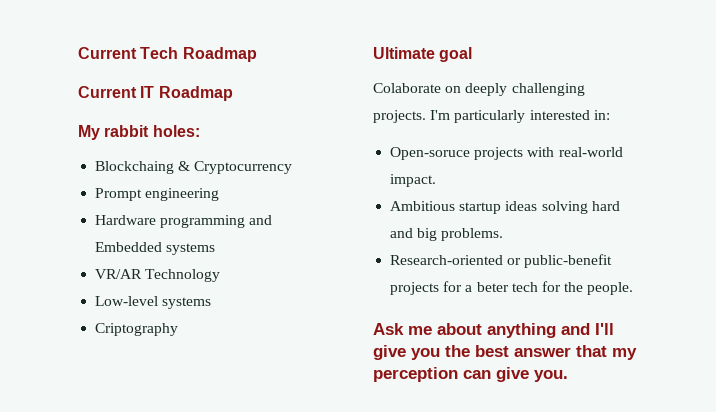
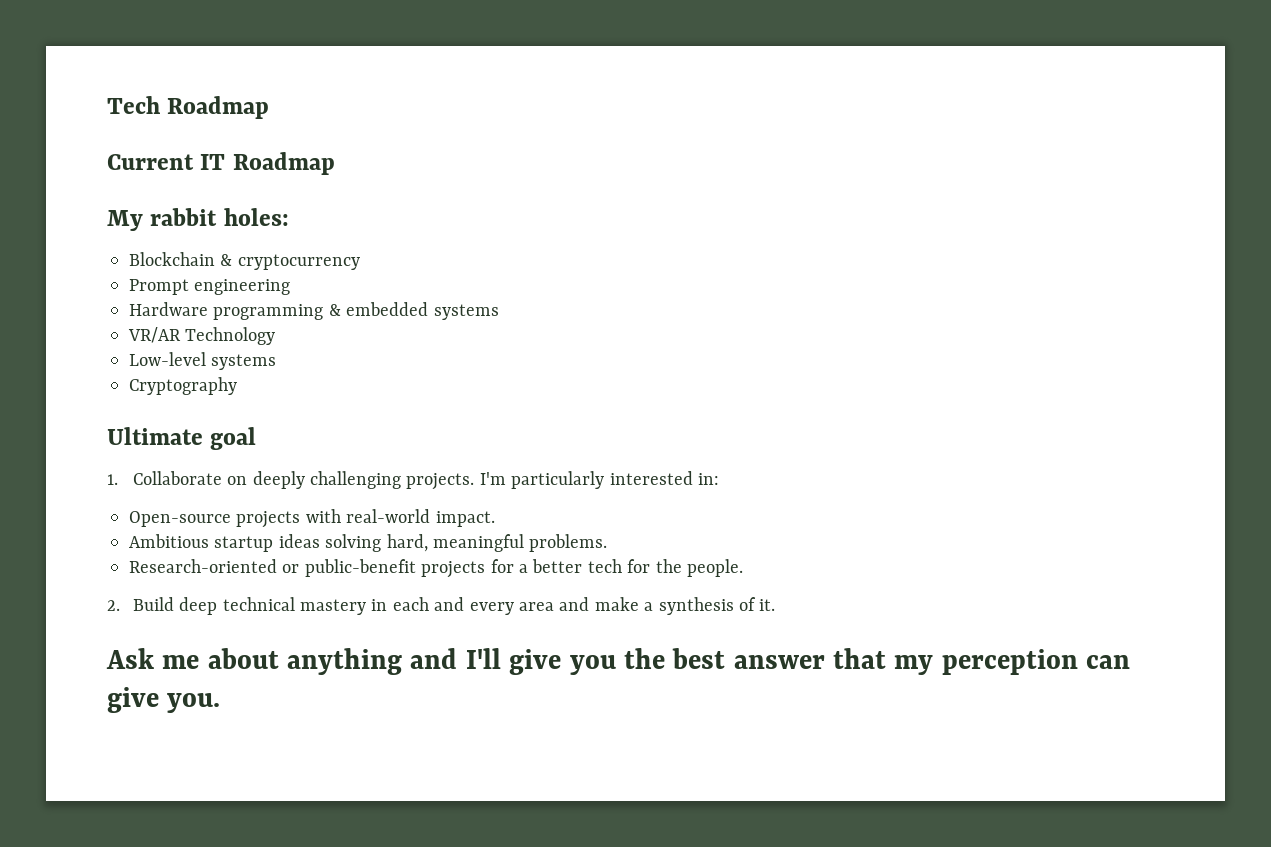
[78,47,137,59] Current -> (107, 105) none
[95,161,293,174] Blockchaing & Cryptocurrency -> [129,252,360,270] Blockchain & cryptocurrency
[249,215,273,225] [95,242,163,252] and Embedded -> [328,302,429,316] & embedded
[95,323,179,336] Criptography -> [129,377,237,395] Cryptography
[373,83,441,93] Colaborate -> [107,471,222,485] 1. Collaborate
[390,147,471,160] Open-soruce -> [129,511,231,527] Open-source
[591,201,620,211] [390,228,438,241] hard and big -> [386,534,524,552] hard, meaningful
[476,282,509,292] beter -> [532,559,583,573] better
(634, 288) none -> [107,597,776,615] // 2. Build deep technical mastery in each and every area and make a synthesis of it.

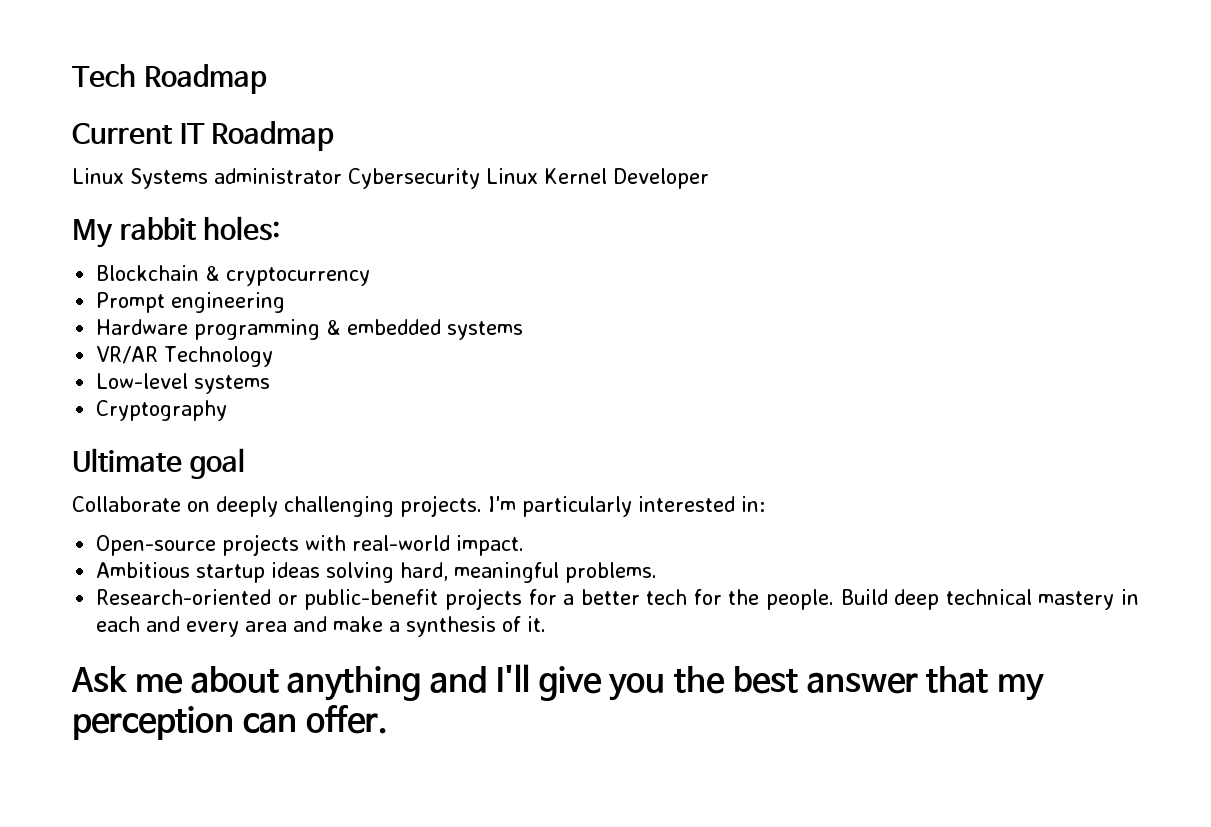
(335, 163) none -> [72,168,709,189] // Linux Systems administrator Cybersecurity Linux Kernel Developer
[107,474,118,485] 1. -> (245, 463) none
[107,600,120,611] // 2. -> (835, 599) none
[107,687,221,713] give you. -> [305,705,388,734] offer.

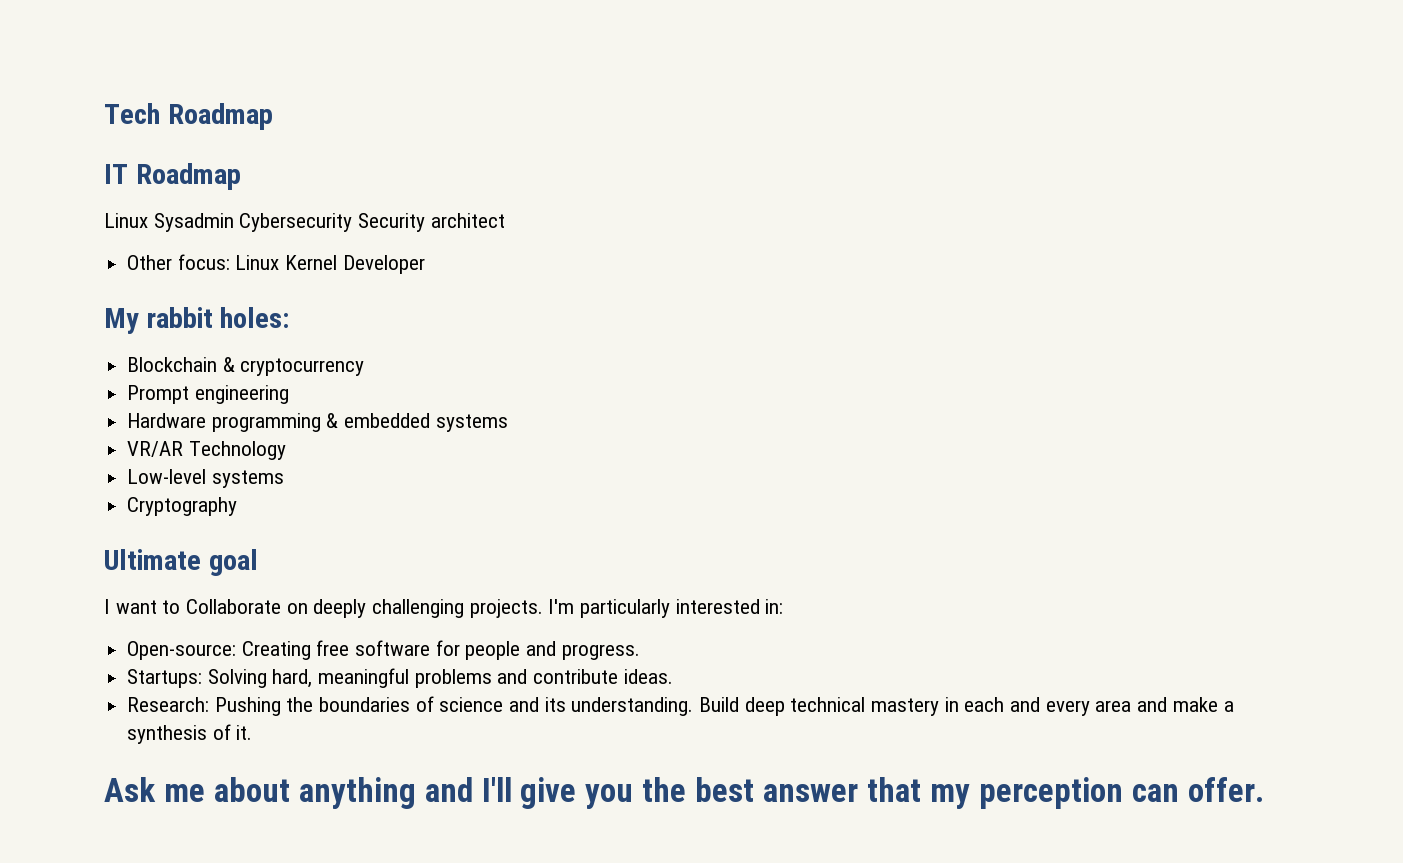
[72,123,172,144] Current -> (273, 116) none
[130,168,480,189] Systems administrator Cybersecurity -> [153,213,505,232] [127,254,230,270] Sysadmin Cybersecurity Security architect // Other focus:
(245, 463) none -> [104,599,181,614] I want to
[96,534,525,556] [96,562,658,583] [96,588,835,610] Open-source projects with real-world impact. // Ambitious startup ideas solving hard, meaningful problems. // Research-oriented or public-benefit projects for a better tech for the people. -> [127,640,640,660] [127,668,673,688] [127,696,694,716] Open-source: Creating free software for people and progress. // Startups: Solving hard, meaningful problems and contribute ideas. // Research: Pushing the boundaries of science and its understanding.

